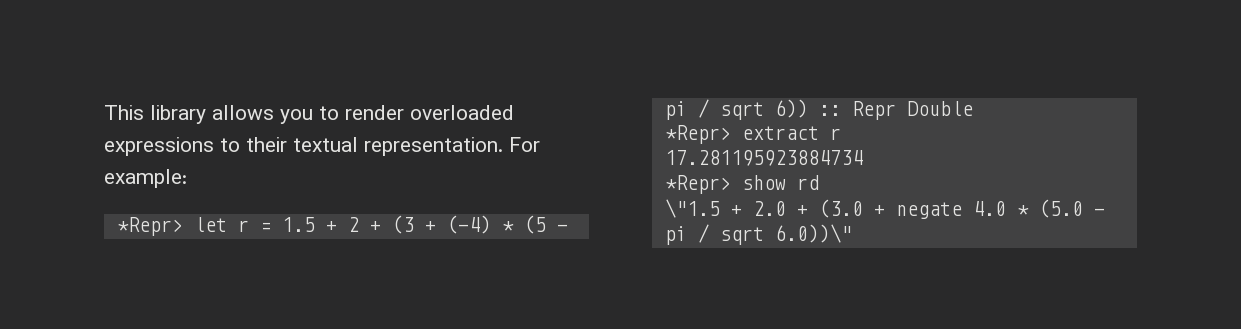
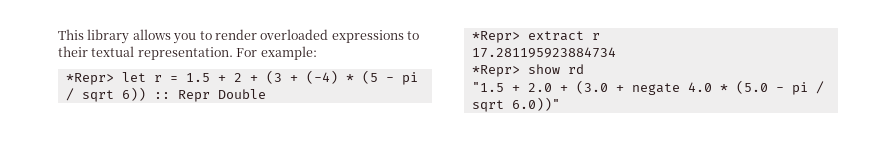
[664,199,720,218] \"1.5 -> [471,82,504,92] "1.5
[774,224,852,243] 6.0))\" -> [511,97,560,111] 6.0))"

